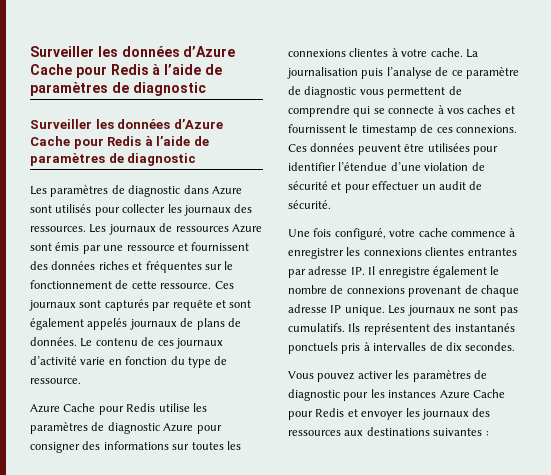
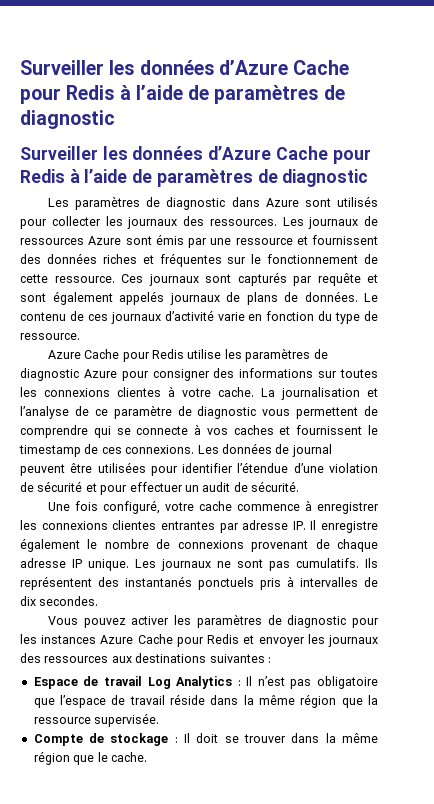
[361,68,384,79] puis -> [367,388,378,397] et
[288,143,355,152] Ces données -> [197,443,332,457] Les données de journal
(489, 433) none -> [33,676,378,689] [33,694,378,708] [33,713,160,727] [33,733,378,746] [33,751,147,765] // Espace de travail Log Analytics : Il n’est pas obligatoire que l’espace de travail réside dans la même région que la ressource supervisée. // Compte de stockage : Il doit se trouver dans la même région que le cache.

